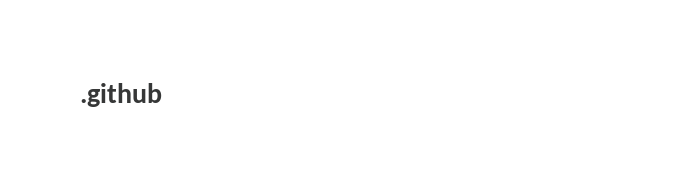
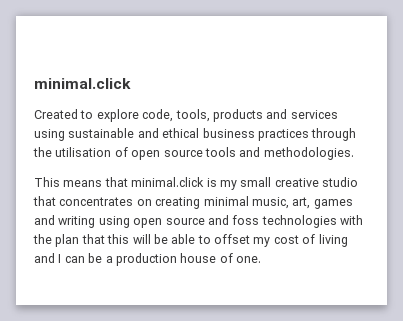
[80,83,162,107] .github -> [34,78,131,89] [34,109,338,122] [34,128,357,141] [33,147,354,160] [34,177,358,190] [33,196,353,209] [34,215,363,228] [33,234,348,247] [34,253,261,266] minimal.click // Created to explore code, tools, products and services using sustainable and ethical business practices through the utilisation of open source tools and methodologies. // This means that minimal.click is my small creative studio that concentrates on creating minimal music, art, games and writing using open source and foss technologies with the plan that this will be able to offset my cost of living and I can be a production house of one.

